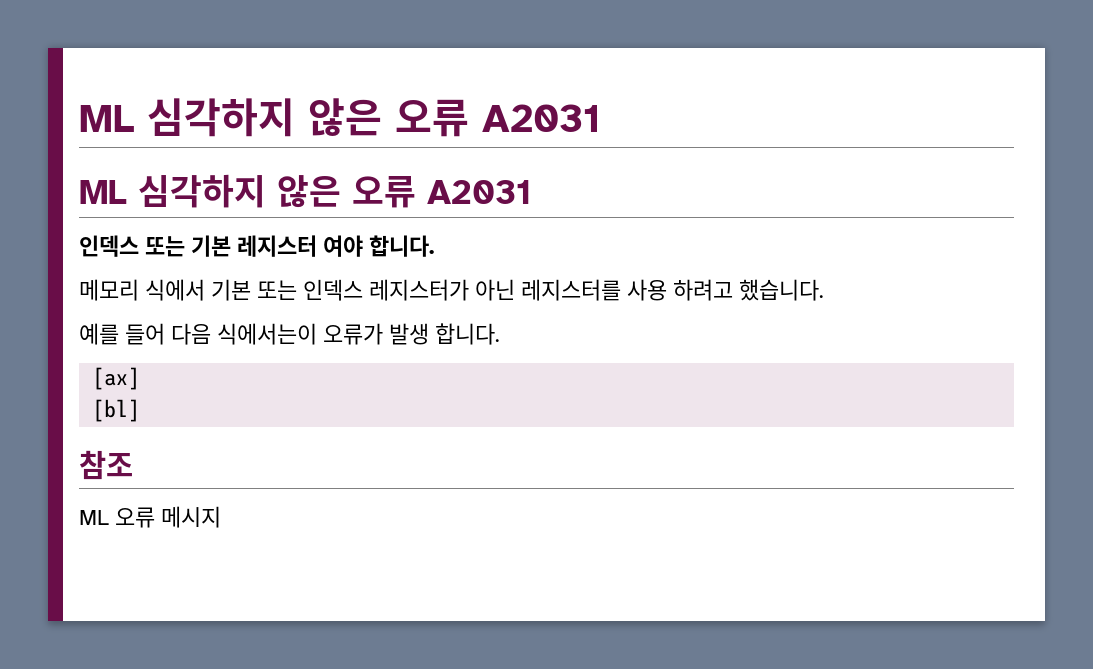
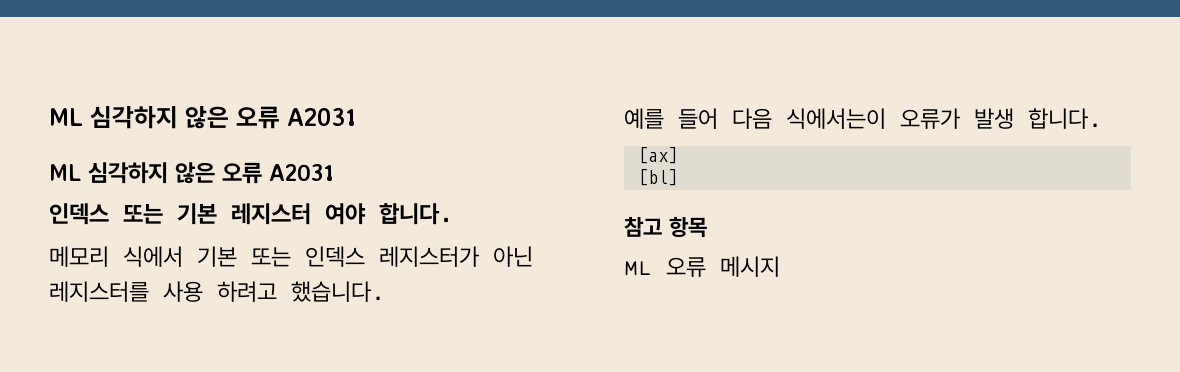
[79,450,133,480] 참조 -> [624,216,707,238] 참고 항목

